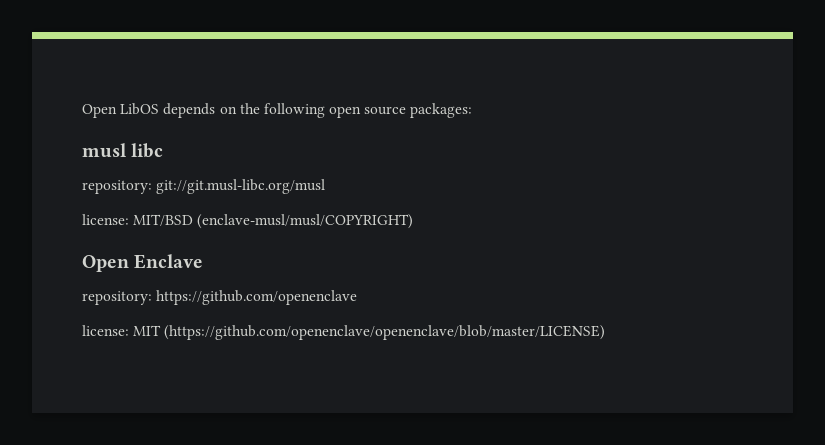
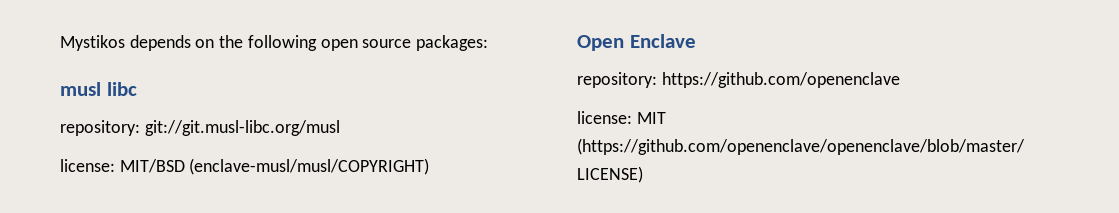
[82,103,160,118] Open LibOS -> [60,35,125,51] Mystikos

